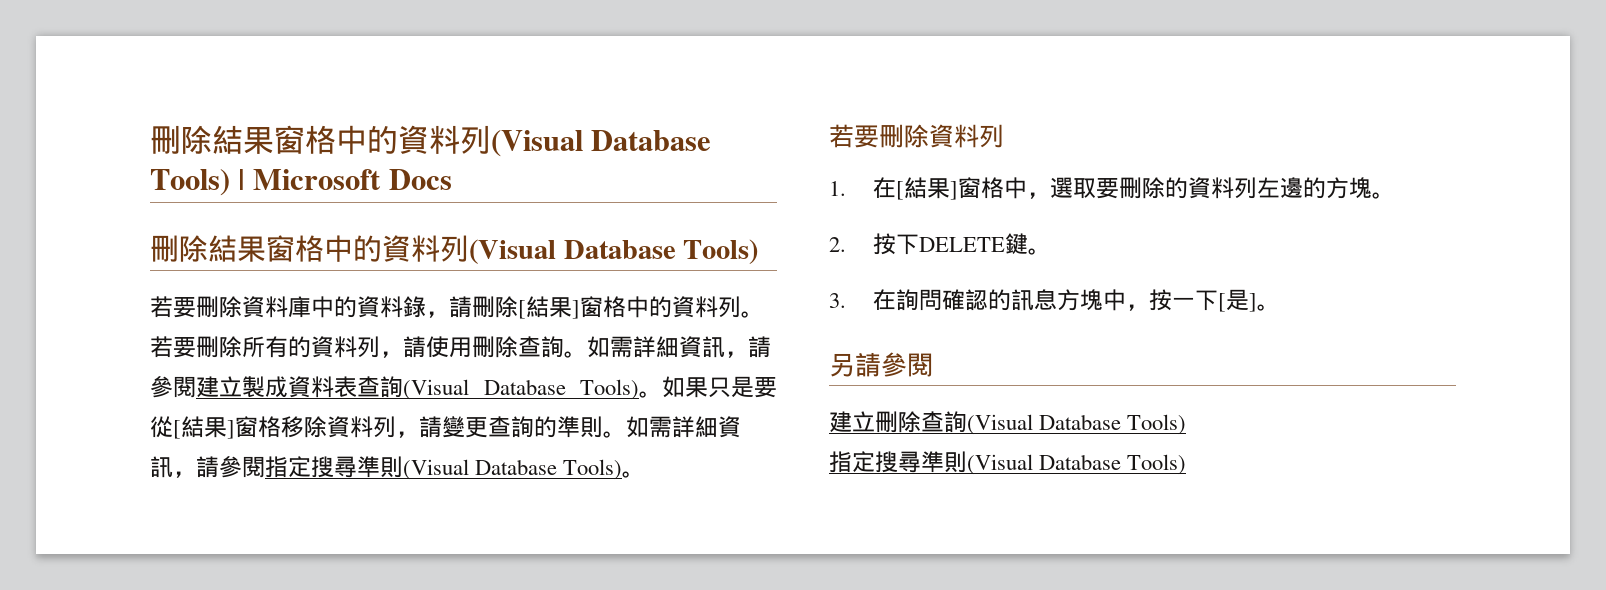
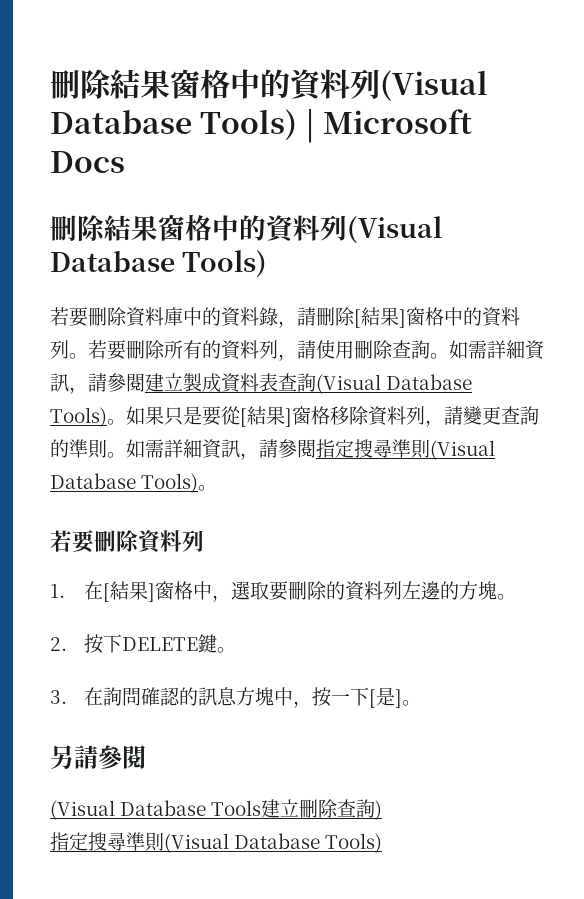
[829,411,1187,435] 建立刪除查詢(Visual Database Tools) -> [50,799,383,820] (Visual Database Tools建立刪除查詢)

